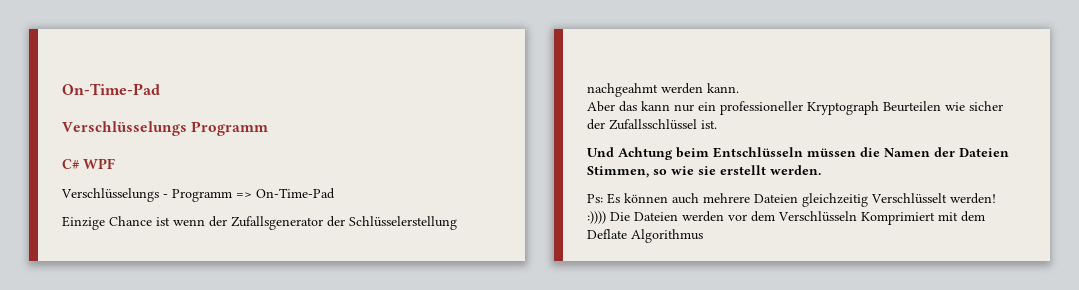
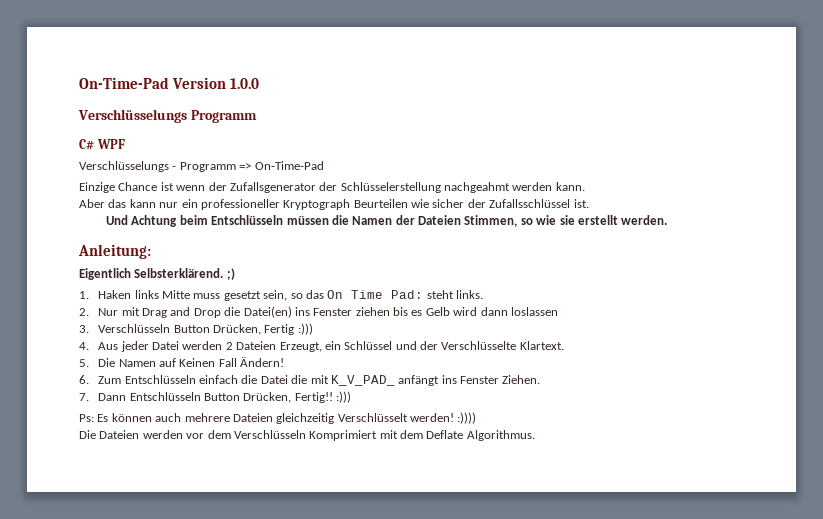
[62,83,160,95] On-Time-Pad -> [79,77,260,89] On-Time-Pad Version 1.0.0
(821, 170) none -> [78,244,151,259] [79,268,235,280] [79,290,484,301] [79,306,558,318] [79,323,313,335] [79,341,564,352] [79,357,285,367] [79,375,541,386] [79,391,352,403] // Anleitung: // Eigentlich Selbsterklärend. ;) // 1. Haken links Mitte muss gesetzt sein, so das On Time Pad: steht links. // 2. Nur mit Drag and Drop die Datei(en) ins Fenster ziehen bis es Gelb wird dann loslassen // 3. Verschlüsseln Button Drücken, Fertig :))) // 4. Aus jeder Datei werden 2 Dateien Erzeugt, ein Schlüssel und der Verschlüsselte Klartext. // 5. Die Namen auf Keinen Fall Ändern! // 6. Zum Entschlüsseln einfach die Datei die mit K_V_PAD_ anfängt ins Fenster Ziehen. // 7. Dann Entschlüsseln Button Drücken, Fertig!! :)))
(606, 217) none -> (477, 418) //
[631,229,703,243] Algorithmus -> [466,430,535,441] Algorithmus.

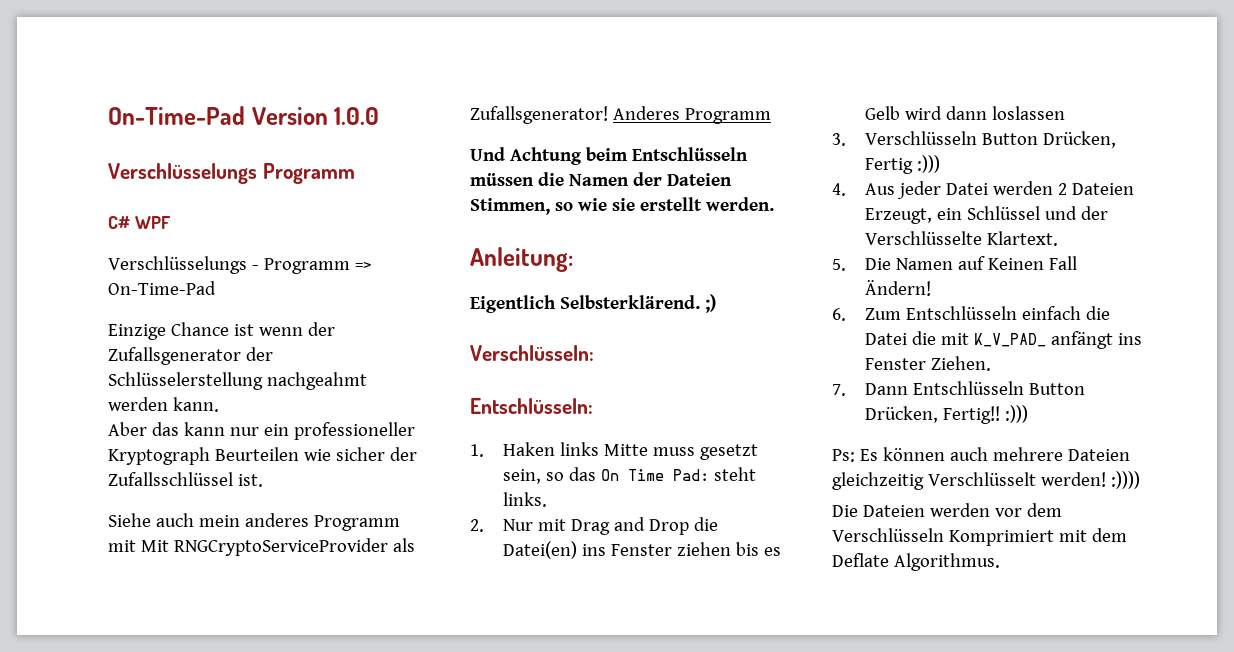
(589, 203) none -> [108,513,400,531] [108,538,415,556] [470,106,771,124] // Siehe auch mein anderes Programm mit Mit RNGCryptoServiceProvider als Zufallsgenerator! Anderes Programm
(235, 274) none -> [470,345,594,361] [470,398,593,414] // Verschlüsseln: // Entschlüsseln:

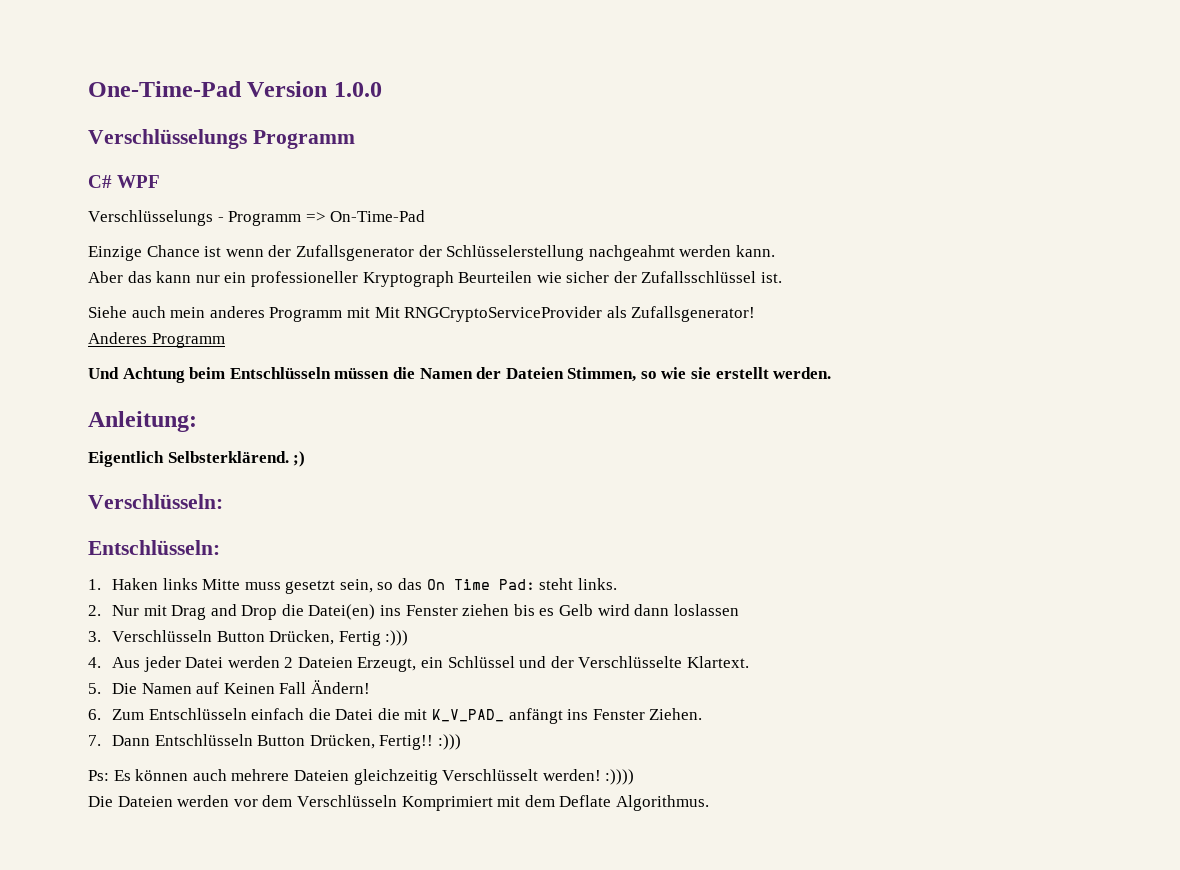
[108,106,245,125] On-Time-Pad -> [88,81,242,97] One-Time-Pad
(608, 115) none -> (756, 314) //

